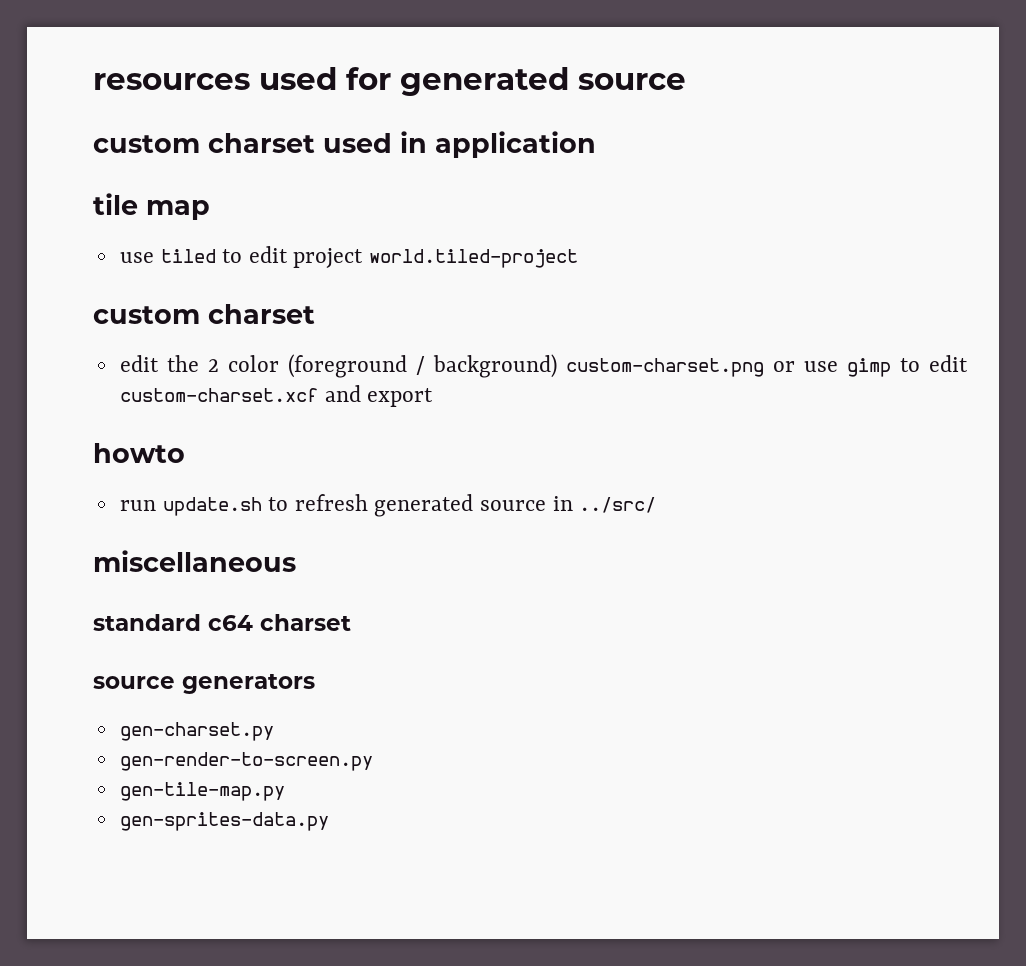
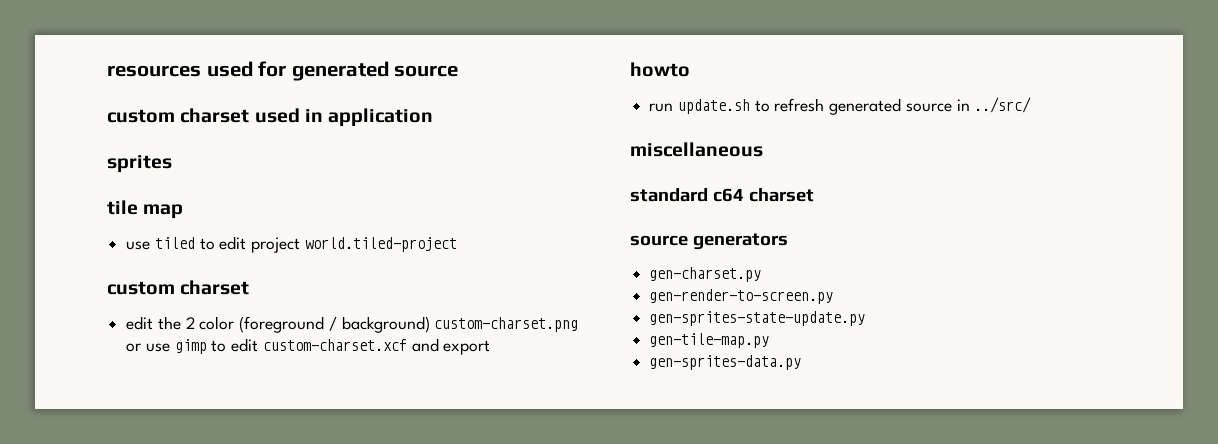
(596, 144) none -> [107,155,172,173] // sprites
(373, 761) none -> [649,311,866,326] // gen-sprites-state-update.py

